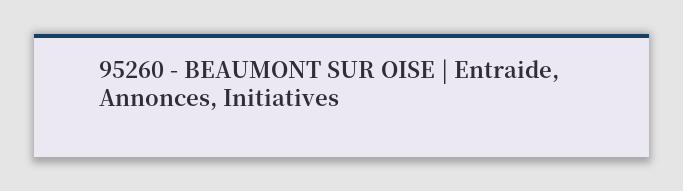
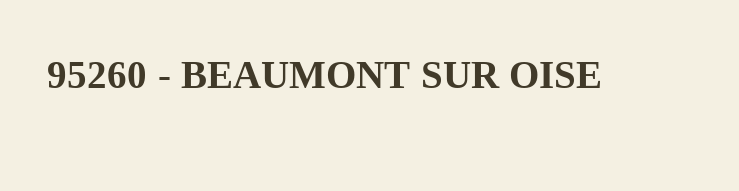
[441,59,559,84] [99,88,339,110] | Entraide, Annonces, Initiatives -> (603, 75) none

